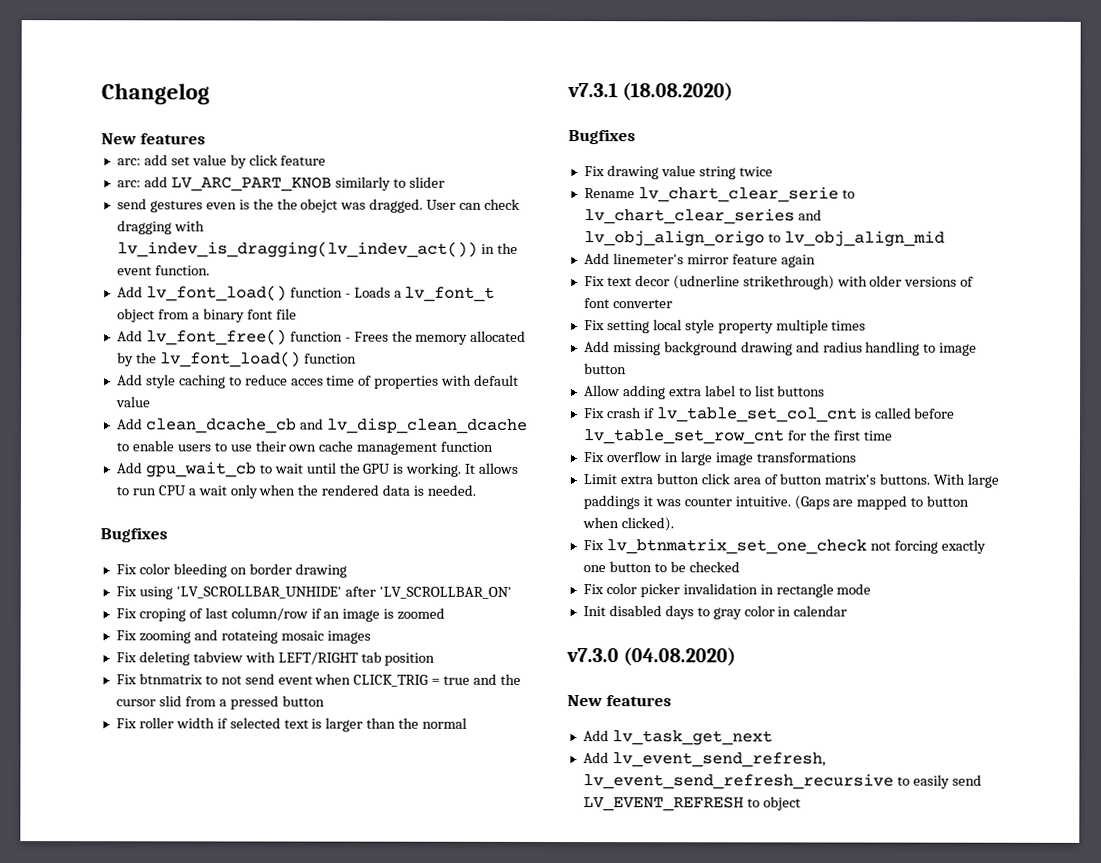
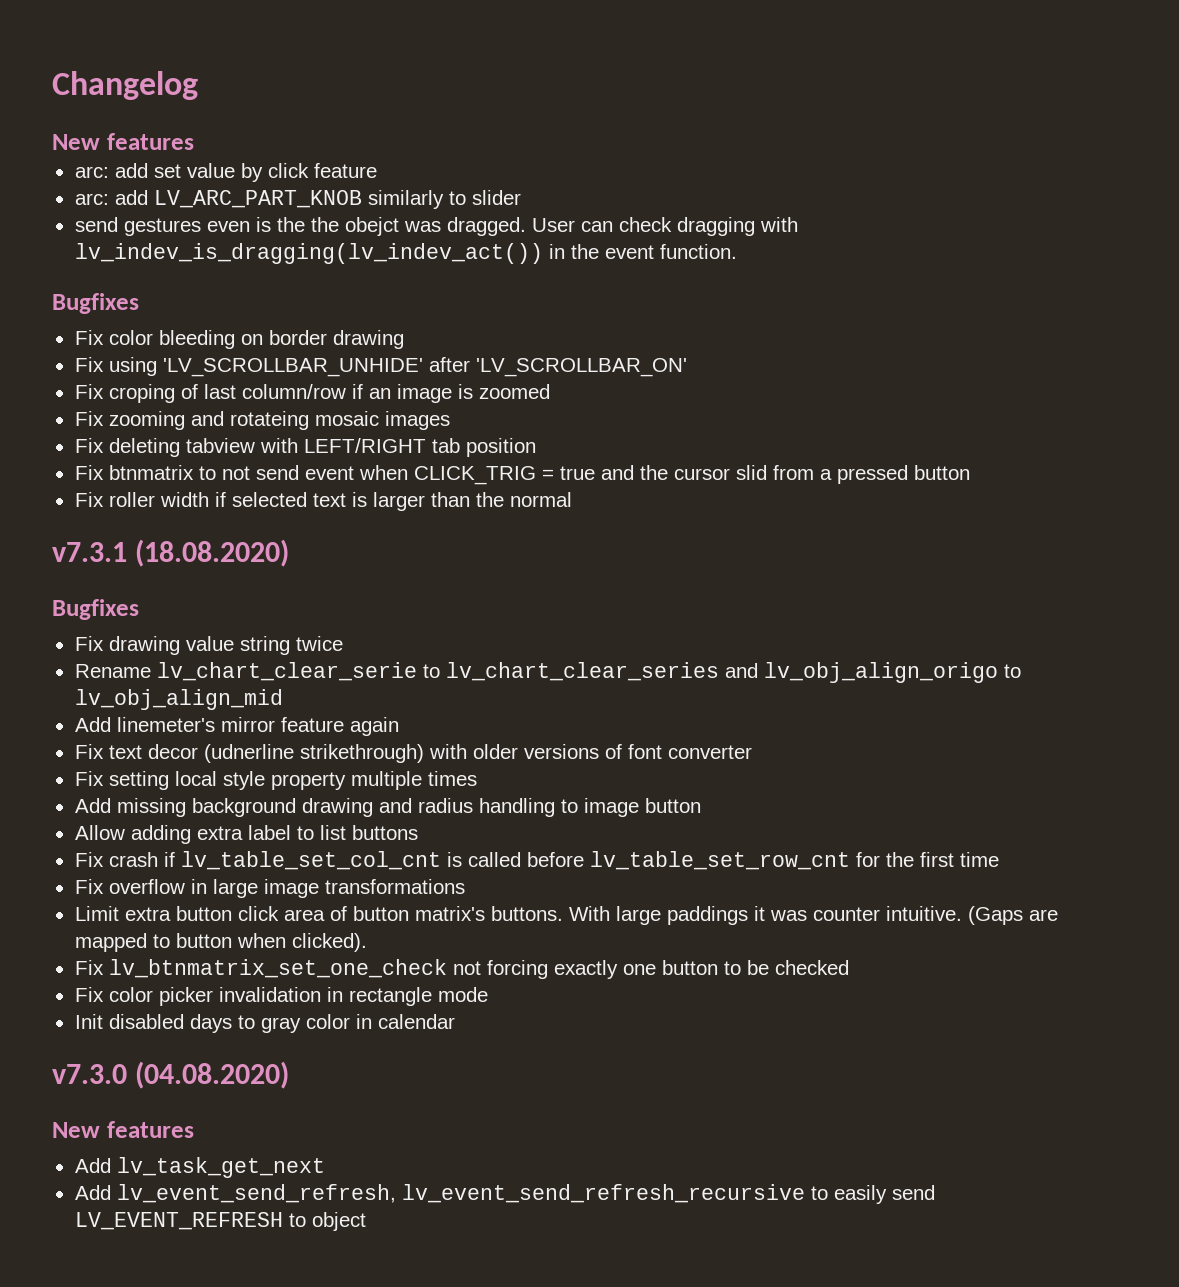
[116,285,496,302] [116,308,297,323] [116,329,527,346] [116,351,357,368] [116,374,520,389] [115,396,151,408] [116,417,528,434] [115,440,494,455] [115,461,519,478] [115,484,477,499] // Add lv_font_load() function - Loads a lv_font_t object from a binary font file // Add lv_font_free() function - Frees the memory allocated by the lv_font_load() function // Add style caching to reduce acces time of properties with default value // Add clean_dcache_cb and lv_disp_clean_dcache to enable users to use their own cache management function // Add gpu_wait_cb to wait until the GPU is working. It allows to run CPU a wait only when the rendered data is needed. -> (737, 251) none

